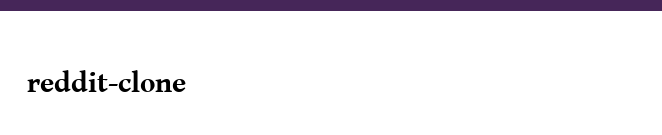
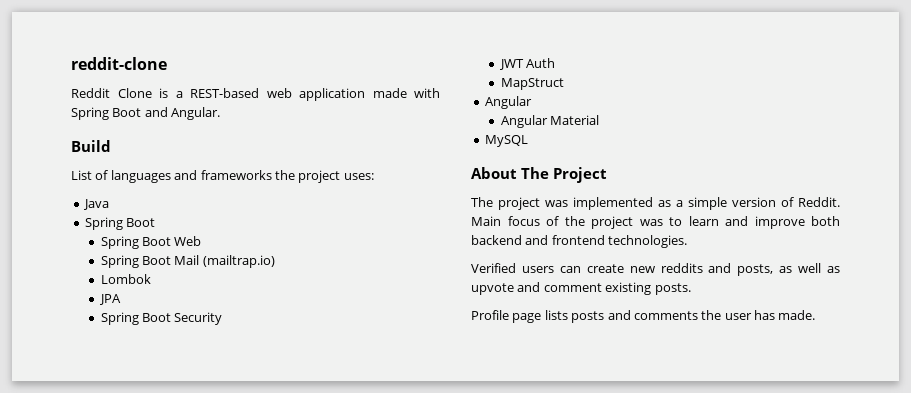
(186, 81) none -> [71,88,440,101] [71,107,221,120] [71,140,111,152] [71,170,374,183] [82,199,109,210] [84,217,156,230] [100,236,202,249] [100,255,275,268] [100,274,151,284] [98,294,121,305] [100,312,223,325] [498,58,556,70] [500,78,564,90] [484,96,532,109] [500,115,600,128] [484,135,528,147] [471,167,607,183] [471,197,840,210] [471,216,840,229] [471,235,688,248] [471,263,840,276] [471,282,691,295] [471,310,816,323] // Reddit Clone is a REST-based web application made with Spring Boot and Angular. // Build // List of languages and frameworks the project uses: // Java // Spring Boot // Spring Boot Web // Spring Boot Mail (mailtrap.io) // Lombok // JPA // Spring Boot Security // JWT Auth // MapStruct // Angular // Angular Material // MySQL // About The Project // The project was implemented as a simple version of Reddit. Main focus of the project was to learn and improve both backend and frontend technologies. // Verified users can create new reddits and posts, as well as upvote and comment existing posts. // Profile page lists posts and comments the user has made.

